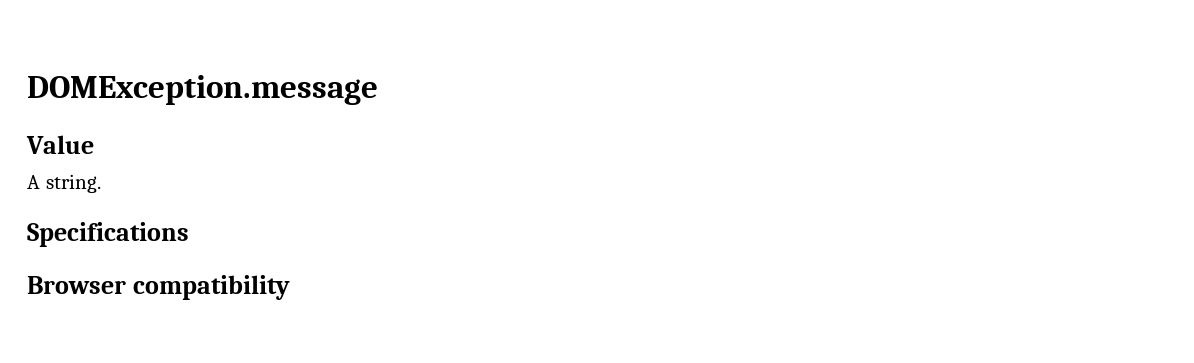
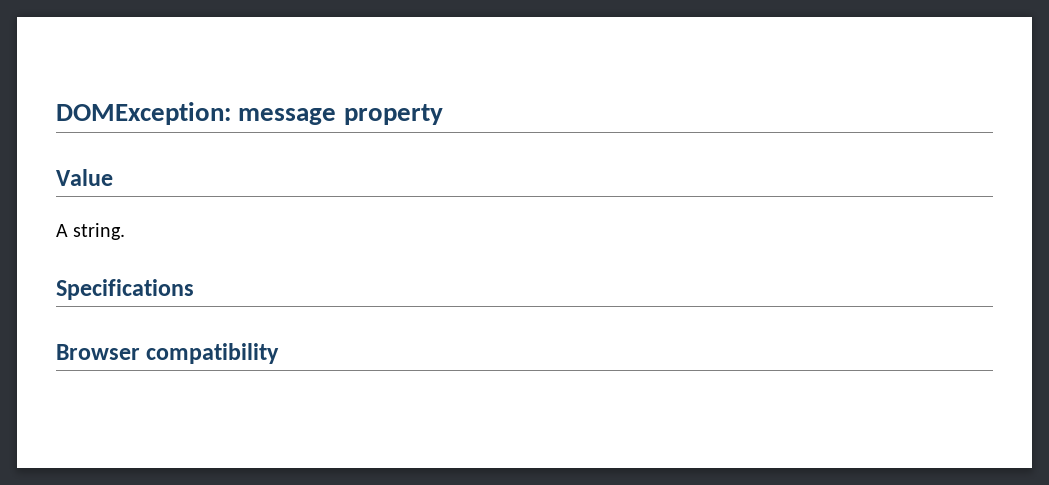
[27,75,378,105] DOMException.message -> [56,102,443,125] DOMException: message property

